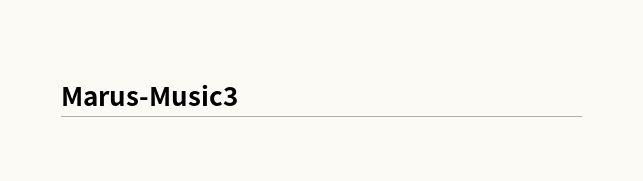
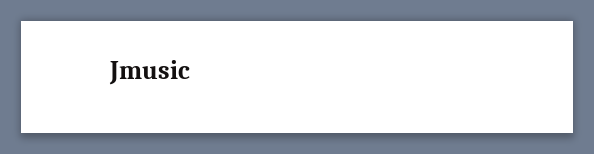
[61,84,238,106] Marus-Music3 -> [109,60,190,85] Jmusic

